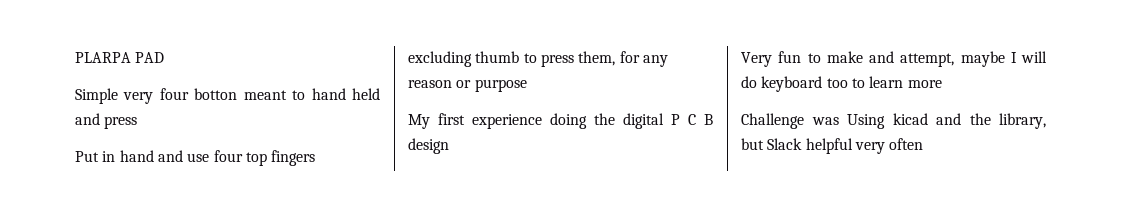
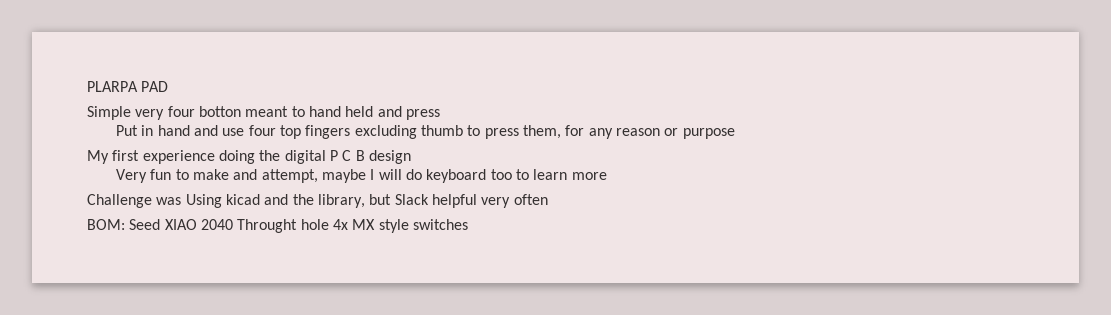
(924, 144) none -> [87,219,468,233] // BOM: Seed XIAO 2040 Throught hole 4x MX style switches

